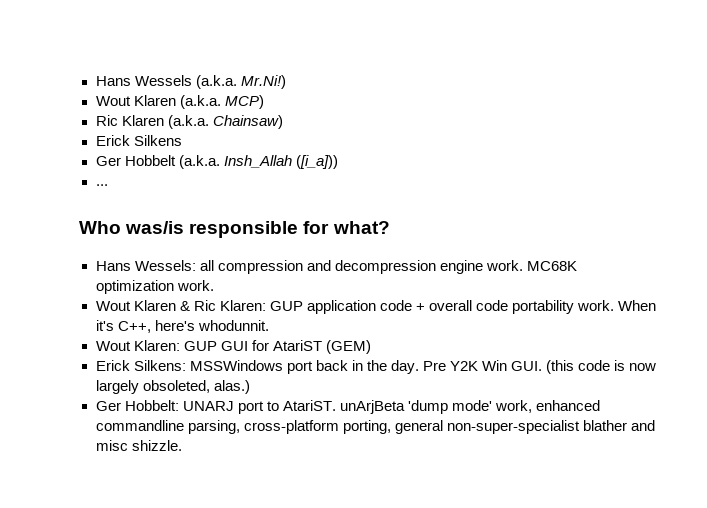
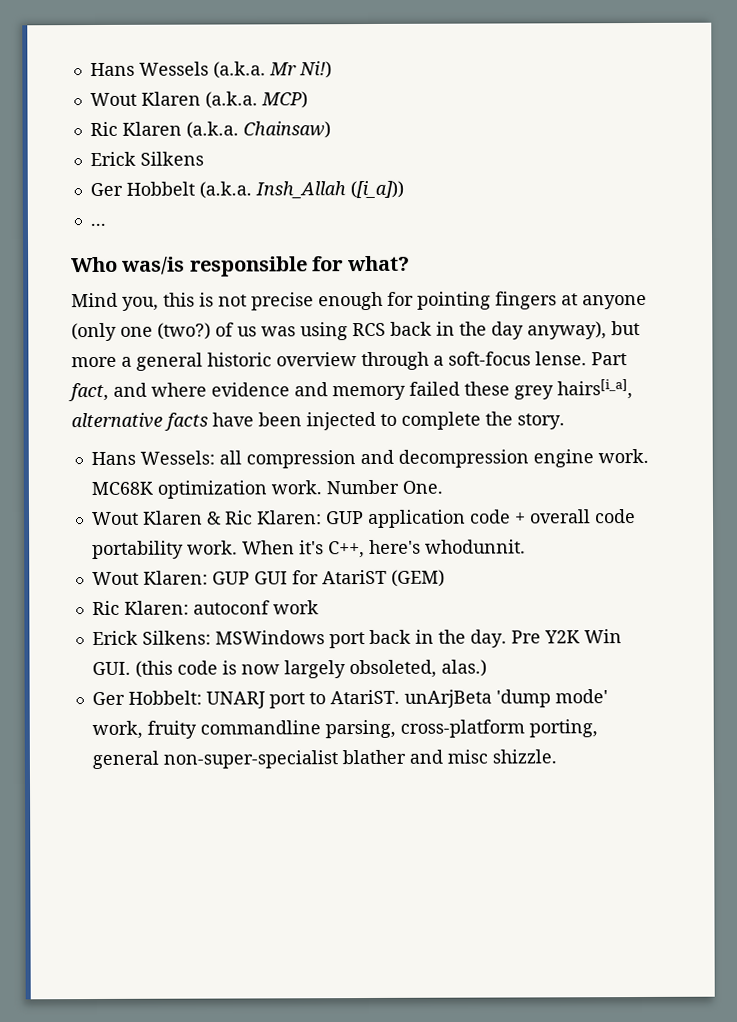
[240,75,286,89] Mr.Ni!) -> [268,61,332,79] Mr Ni!)
(390, 227) none -> [71,291,647,311] [71,321,640,342] [71,351,627,371] [68,379,633,402] [71,411,565,431] // Mind you, this is not precise enough for pointing fingers at anyone (only one (two?) of us was using RCS back in the day anyway), but more a general historic overview through a soft-focus lense. Part fact, and where evidence and memory failed these grey hairs[i_a], alternative facts have been injected to complete the story.
(214, 285) none -> [325,479,443,495] Number One.
(371, 347) none -> [91,600,319,616] // Ric Klaren: autoconf work
[189,360,283,371] MSSWindows -> [214,630,325,645] MSWindows
[536,400,600,411] enhanced -> [146,720,197,739] fruity

